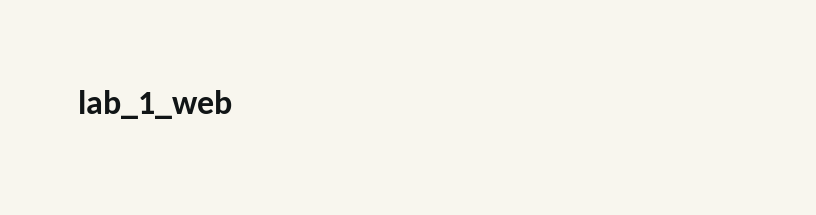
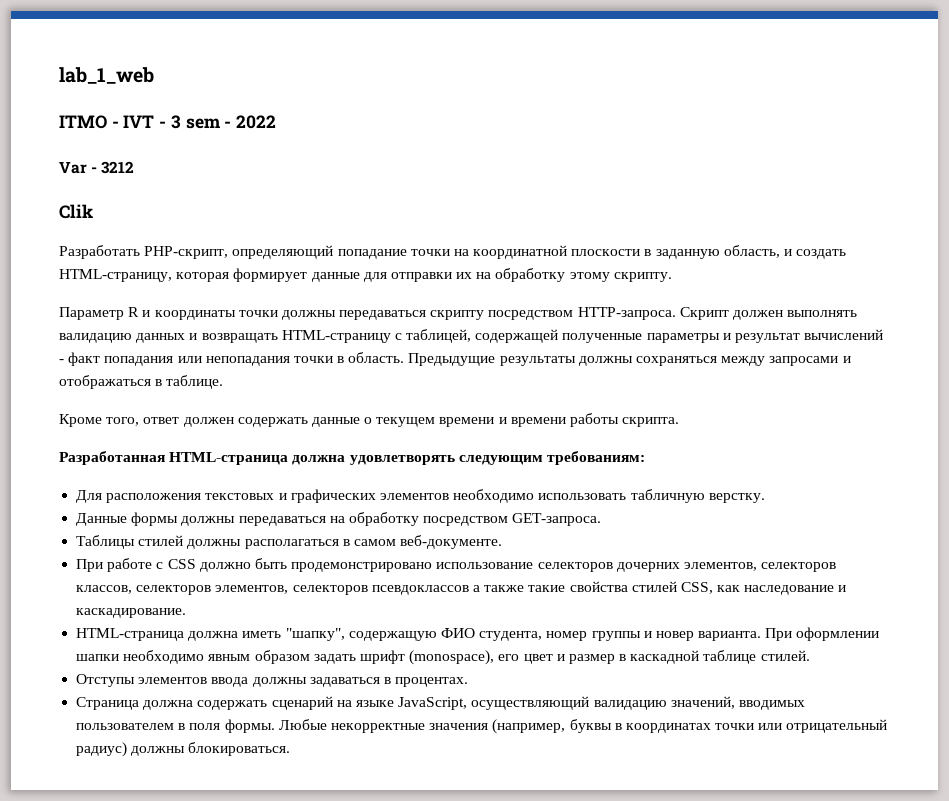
(232, 104) none -> [59,115,277,129] [59,161,135,174] [59,204,93,219] [59,245,847,259] [59,268,672,282] [59,307,858,320] [59,329,884,343] [59,352,851,366] [59,375,224,389] [59,413,680,427] [59,451,645,465] [76,489,765,503] [76,512,602,526] [76,535,503,549] [76,558,837,572] [76,581,847,595] [76,608,187,618] [76,627,880,641] [76,650,810,665] [76,674,469,687] [76,696,805,710] [76,719,888,734] [76,742,291,757] // ITMO - IVT - 3 sem - 2022 // Var - 3212 // Clik // Разработать PHP-скрипт, определяющий попадание точки на координатной плоскости в заданную область, и создать HTML-страницу, которая формирует данные для отправки их на обработку этому скрипту. // Параметр R и координаты точки должны передаваться скрипту посредством HTTP-запроса. Скрипт должен выполнять валидацию данных и возвращать HTML-страницу с таблицей, содержащей полученные параметры и результат вычислений - факт попадания или непопадания точки в область. Предыдущие результаты должны сохраняться между запросами и отображаться в таблице. // Кроме того, ответ должен содержать данные о текущем времени и времени работы скрипта. // Разработанная HTML-страница должна удовлетворять следующим требованиям: // Для расположения текстовых и графических элементов необходимо использовать табличную верстку. // Данные формы должны передаваться на обработку посредством GET-запроса. // Таблицы стилей должны располагаться в самом веб-документе. // При работе с CSS должно быть продемонстрировано использование селекторов дочерних элементов, селекторов классов, селекторов элементов, селекторов псевдоклассов а также такие свойства стилей CSS, как наследование и каскадирование. // HTML-страница должна иметь "шапку", содержащую ФИО студента, номер группы и новер варианта. При оформлении шапки необходимо явным образом задать шрифт (monospace), его цвет и размер в каскадной таблице стилей. // Отступы элементов ввода должны задаваться в процентах. // Страница должна содержать сценарий на языке JavaScript, осуществляющий валидацию значений, вводимых пользователем в поля формы. Любые некорректные значения (например, буквы в координатах точки или отрицательный радиус) должны блокироваться.

